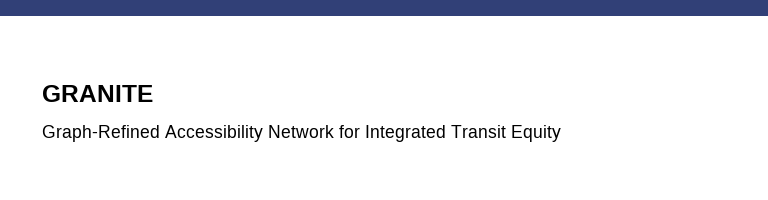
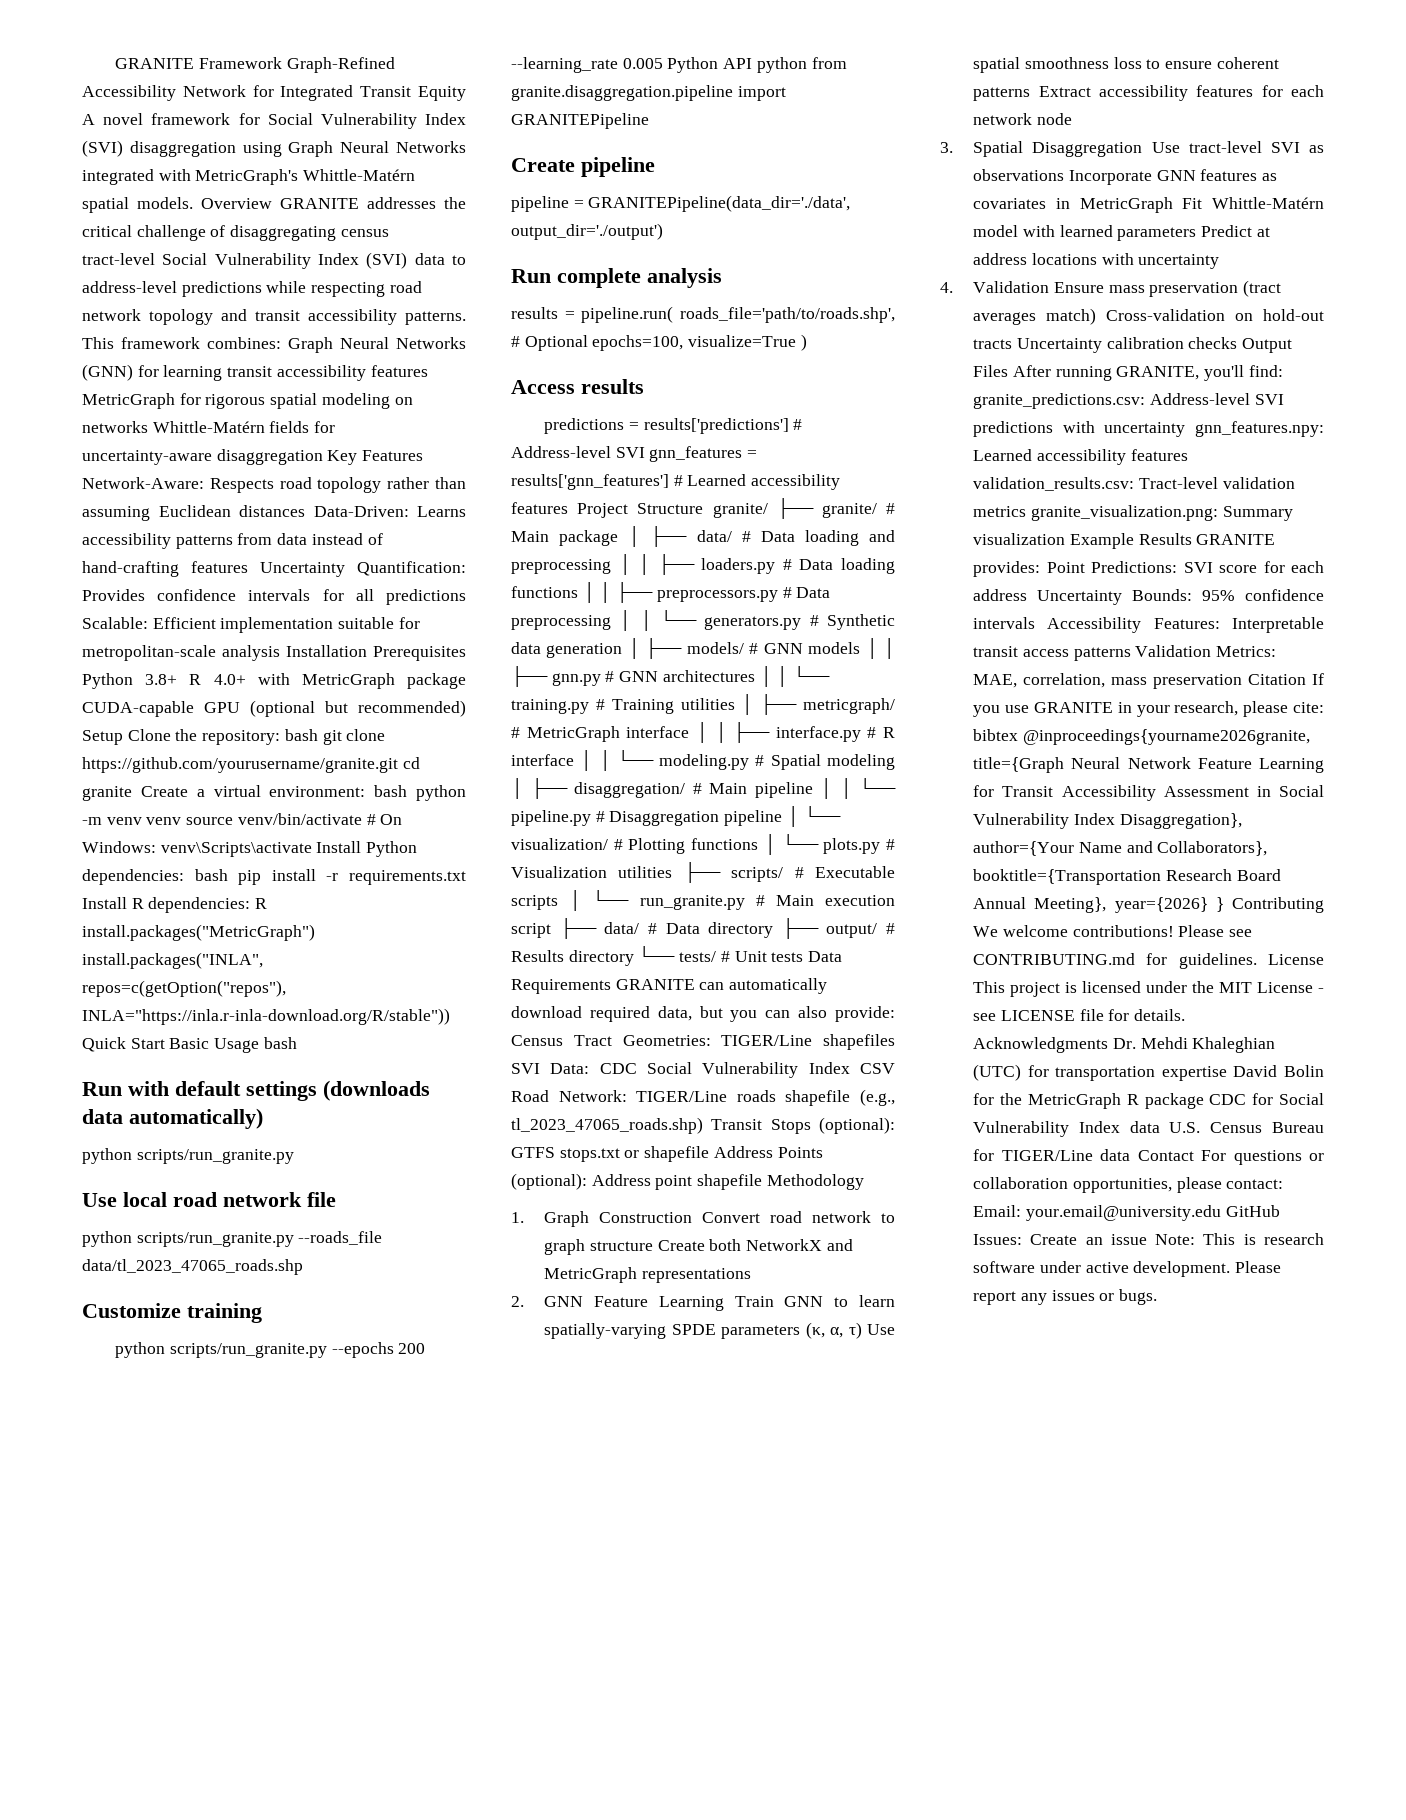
[42,85,153,102] GRANITE // -> [115,57,282,69] GRANITE Framework
(561, 133) none -> [82,113,466,129] [82,140,467,157] [82,169,416,185] [82,197,466,213] [82,225,389,241] [82,252,466,269] [82,281,422,297] [82,309,466,325] [82,337,466,353] [82,364,428,381] [82,393,413,409] [82,421,336,433] [82,449,424,465] [82,477,467,493] [82,505,466,521] [82,533,383,549] [82,561,466,577] [82,589,466,605] [82,617,420,633] [82,645,466,661] [82,673,466,689] [82,700,466,717] [82,729,386,745] [82,757,420,773] [82,785,466,801] [82,813,403,825] [82,841,418,857] [82,869,466,885] [82,897,268,913] [82,924,315,941] [82,952,263,969] [82,980,286,997] [82,1008,450,1025] [82,1037,297,1053] [82,1080,430,1101] [82,1108,263,1129] [82,1148,294,1164] [82,1192,336,1207] [82,1231,383,1247] [82,1259,303,1275] [82,1303,262,1323] [115,1342,426,1358] [511,57,847,73] [511,85,786,101] [511,113,649,129] [511,157,655,177] [511,195,851,212] [511,223,663,240] [511,268,722,288] [511,306,895,323] [511,334,807,351] [511,379,644,394] [544,418,803,434] [511,446,758,462] [511,474,841,490] [511,498,895,519] [511,526,895,547] [511,554,895,575] [511,582,831,603] [511,610,895,631] [511,638,896,659] [511,666,831,687] [511,694,895,715] [511,722,895,743] [511,750,895,771] [511,778,896,799] [511,806,841,827] [511,834,895,855] [511,862,895,883] [511,890,895,911] [511,918,895,939] [511,946,843,966] [511,978,828,994] [511,1006,895,1022] [511,1034,895,1050] [511,1062,895,1078] [511,1089,895,1106] [511,1117,895,1134] [511,1146,823,1162] [511,1173,864,1190] [511,1211,895,1227] [544,1239,853,1255] [544,1267,751,1283] [511,1295,895,1311] [544,1322,895,1339] [973,57,1279,73] [973,85,1324,101] [973,113,1072,125] [940,141,1324,157] [973,169,1278,185] [973,197,1324,213] [973,225,1270,241] [973,253,1220,269] [940,280,1282,297] [973,308,1324,325] [973,337,1293,353] [973,365,1283,381] [973,393,1284,409] [973,421,1324,437] [973,449,1188,465] [973,477,1295,491] [973,505,1293,521] [973,533,1276,549] [973,561,1324,577] [973,589,1324,605] [973,617,1324,633] [973,645,1277,661] [973,673,1324,689] [973,701,1324,717] [973,729,1310,745] [973,757,1324,773] [973,785,1324,801] [973,813,1242,829] [973,841,1268,856] [973,869,1281,885] [973,897,1324,913] [973,925,1253,937] [973,953,1324,969] [973,981,1324,997] [973,1009,1186,1021] [973,1037,1276,1053] [973,1064,1324,1081] [973,1093,1324,1109] [973,1121,1324,1137] [973,1149,1324,1165] [973,1177,1284,1193] [973,1205,1280,1221] [973,1233,1324,1245] [973,1261,1282,1277] [973,1289,1158,1305] A novel framework for Social Vulnerability Index (SVI) disaggregation using Graph Neural Networks integrated with MetricGraph's Whittle-Matérn spatial models. Overview GRANITE addresses the critical challenge of disaggregating census tract-level Social Vulnerability Index (SVI) data to address-level predictions while respecting road network topology and transit accessibility patterns. This framework combines: Graph Neural Networks (GNN) for learning transit accessibility features MetricGraph for rigorous spatial modeling on networks Whittle-Matérn fields for uncertainty-aware disaggregation Key Features Network-Aware: Respects road topology rather than assuming Euclidean distances Data-Driven: Learns accessibility patterns from data instead of hand-crafting features Uncertainty Quantification: Provides confidence intervals for all predictions Scalable: Efficient implementation suitable for metropolitan-scale analysis Installation Prerequisites Python 3.8+ R 4.0+ with MetricGraph package CUDA-capable GPU (optional but recommended) Setup Clone the repository: bash git clone https://github.com/yourusername/granite.git cd granite Create a virtual environment: bash python -m venv venv source venv/bin/activate # On Windows: venv\Scripts\activate Install Python dependencies: bash pip install -r requirements.txt Install R dependencies: R install.packages("MetricGraph") install.packages("INLA", repos=c(getOption("repos"), INLA="https://inla.r-inla-download.org/R/stable")) Quick Start Basic Usage bash // Run with default settings (downloads data automatically) // python scripts/run_granite.py // Use local road network file // python scripts/run_granite.py --roads_file data/tl_2023_47065_roads.shp // Customize training // python scripts/run_granite.py --epochs 200 --learning_rate 0.005 Python API python from granite.disaggregation.pipeline import GRANITEPipeline // Create pipeline // pipeline = GRANITEPipeline(data_dir='./data', output_dir='./output') // Run complete analysis // results = pipeline.run( roads_file='path/to/roads.shp', # Optional epochs=100, visualize=True ) // Access results // predictions = results['predictions'] # Address-level SVI gnn_features = results['gnn_features'] # Learned accessibility features Project Structure granite/ ├── granite/ # Main package │ ├── data/ # Data loading and preprocessing │ │ ├── loaders.py # Data loading functions │ │ ├── preprocessors.py # Data preprocessing │ │ └── generators.py # Synthetic data generation │ ├── models/ # GNN models │ │ ├── gnn.py # GNN architectures │ │ └── training.py # Training utilities │ ├── metricgraph/ # MetricGraph interface │ │ ├── interface.py # R interface │ │ └── modeling.py # Spatial modeling │ ├── disaggregation/ # Main pipeline │ │ └── pipeline.py # Disaggregation pipeline │ └── visualization/ # Plotting functions │ └── plots.py # Visualization utilities ├── scripts/ # Executable scripts │ └── run_granite.py # Main execution script ├── data/ # Data directory ├── output/ # Results directory └── tests/ # Unit tests Data Requirements GRANITE can automatically download required data, but you can also provide: Census Tract Geometries: TIGER/Line shapefiles SVI Data: CDC Social Vulnerability Index CSV Road Network: TIGER/Line roads shapefile (e.g., tl_2023_47065_roads.shp) Transit Stops (optional): GTFS stops.txt or shapefile Address Points (optional): Address point shapefile Methodology // 1. Graph Construction Convert road network to graph structure Create both NetworkX and MetricGraph representations // 2. GNN Feature Learning Train GNN to learn spatially-varying SPDE parameters (κ, α, τ) Use spatial smoothness loss to ensure coherent patterns Extract accessibility features for each network node // 3. Spatial Disaggregation Use tract-level SVI as observations Incorporate GNN features as covariates in MetricGraph Fit Whittle-Matérn model with learned parameters Predict at address locations with uncertainty // 4. Validation Ensure mass preservation (tract averages match) Cross-validation on hold-out tracts Uncertainty calibration checks Output Files After running GRANITE, you'll find: granite_predictions.csv: Address-level SVI predictions with uncertainty gnn_features.npy: Learned accessibility features validation_results.csv: Tract-level validation metrics granite_visualization.png: Summary visualization Example Results GRANITE provides: Point Predictions: SVI score for each address Uncertainty Bounds: 95% confidence intervals Accessibility Features: Interpretable transit access patterns Validation Metrics: MAE, correlation, mass preservation Citation If you use GRANITE in your research, please cite: bibtex @inproceedings{yourname2026granite, title={Graph Neural Network Feature Learning for Transit Accessibility Assessment in Social Vulnerability Index Disaggregation}, author={Your Name and Collaborators}, booktitle={Transportation Research Board Annual Meeting}, year={2026} } Contributing We welcome contributions! Please see CONTRIBUTING.md for guidelines. License This project is licensed under the MIT License - see LICENSE file for details. Acknowledgments Dr. Mehdi Khaleghian (UTC) for transportation expertise David Bolin for the MetricGraph R package CDC for Social Vulnerability Index data U.S. Census Bureau for TIGER/Line data Contact For questions or collaboration opportunities, please contact: Email: your.email@university.edu GitHub Issues: Create an issue Note: This is research software under active development. Please report any issues or bugs.

